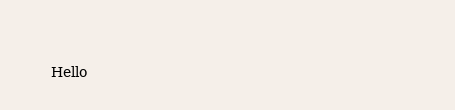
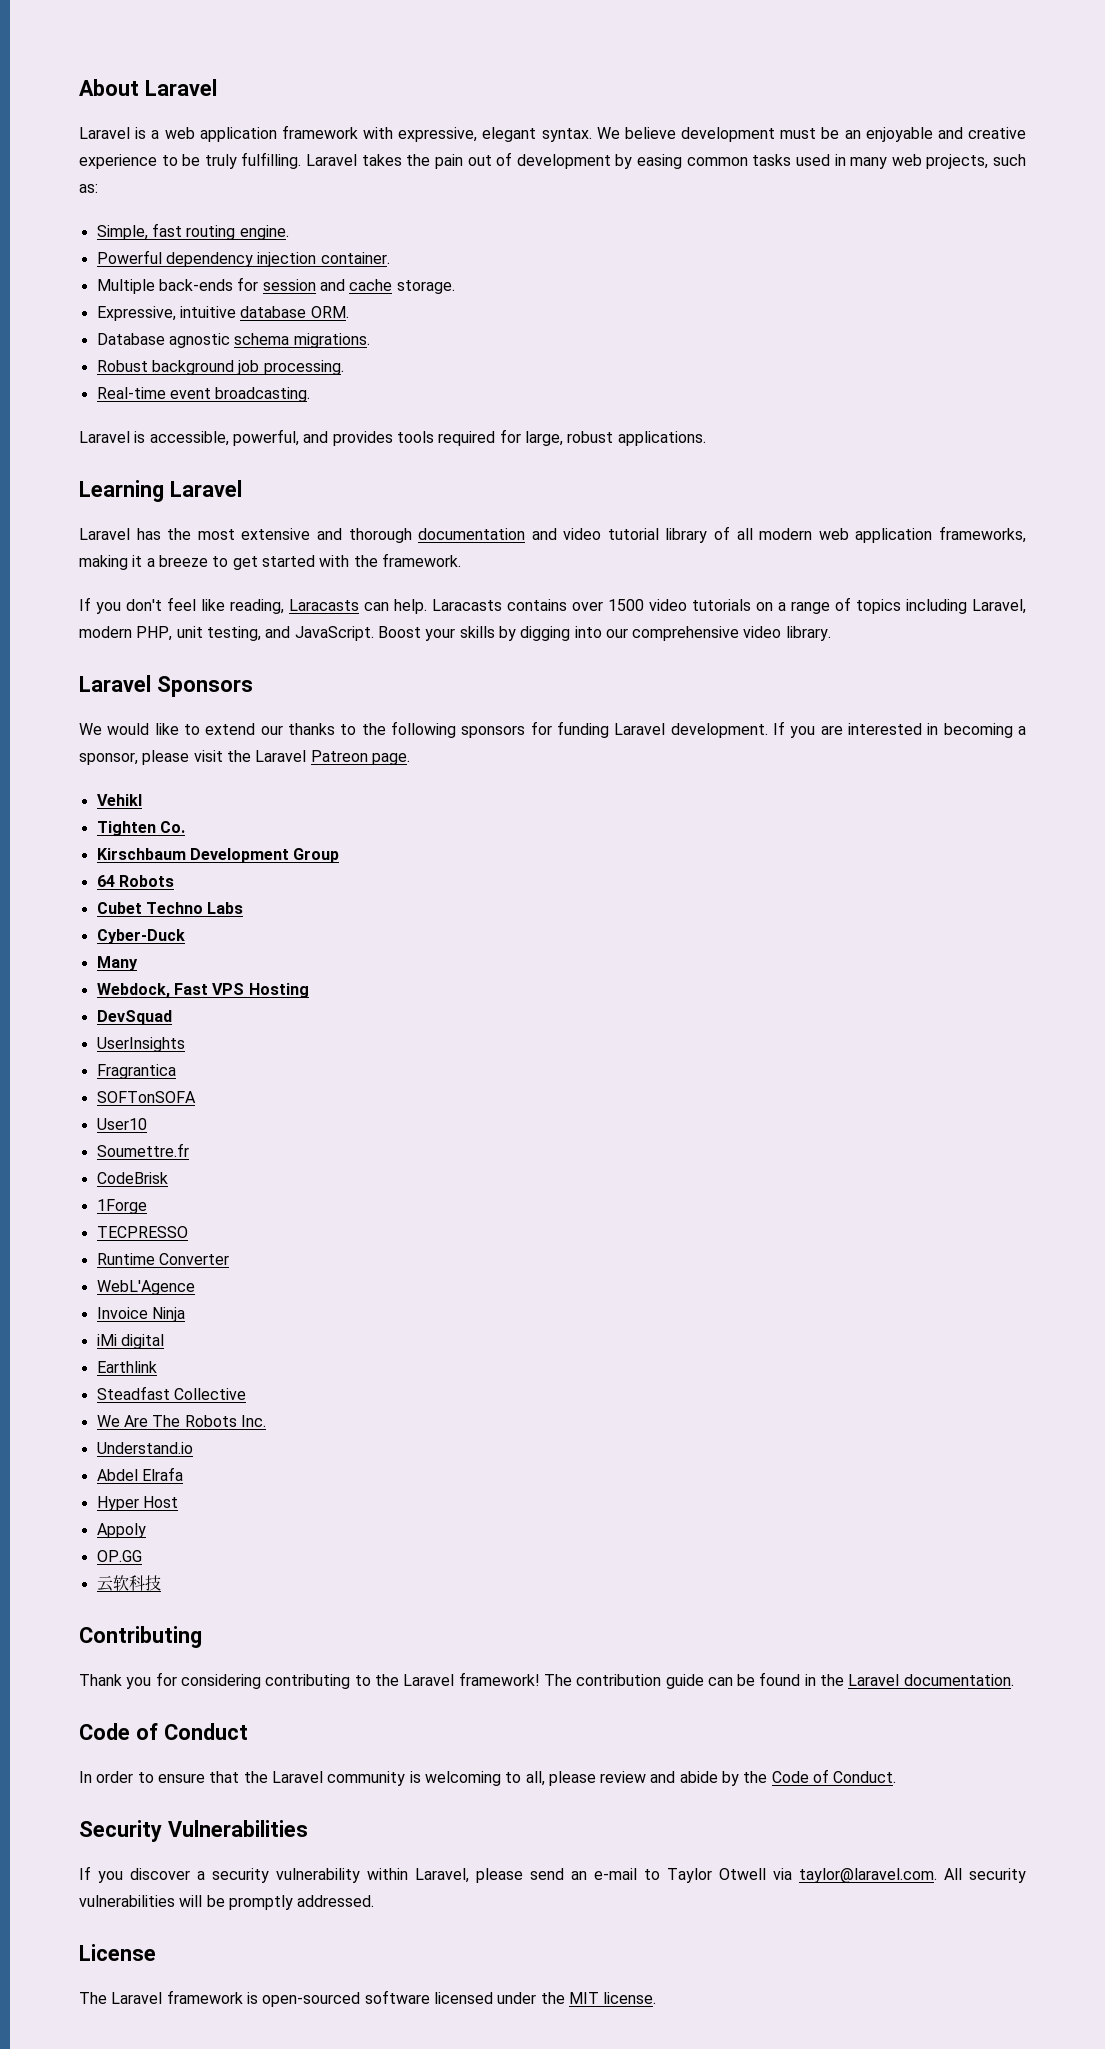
[51,66,87,77] Hello -> [79,79,217,96] [79,125,1026,142] [79,152,1026,169] [79,184,98,193] [96,223,289,240] [96,250,390,267] [96,277,455,294] [96,306,349,321] [96,333,370,348] [96,360,344,375] [96,387,311,402] [79,429,706,446] [79,480,242,502] [79,526,1027,543] [79,553,461,570] [79,597,1026,614] [79,626,831,641] [79,675,253,697] [79,721,1027,738] [79,750,410,765] [96,794,142,806] [96,821,185,836] [96,848,340,863] [96,875,174,887] [96,902,244,914] [96,929,185,944] [96,956,138,971] [96,983,309,998] [96,1010,172,1025] [96,1037,185,1052] [96,1064,176,1079] [96,1091,196,1103] [96,1118,147,1130] [96,1143,189,1157] [96,1172,168,1184] [96,1199,147,1214] [96,1226,188,1238] [96,1253,229,1265] [96,1280,195,1295] [96,1307,185,1322] [96,1334,164,1349] [96,1361,157,1373] [96,1386,246,1400] [96,1415,266,1427] [96,1442,193,1454] [96,1467,183,1481] [96,1496,178,1511] [96,1523,146,1538] [96,1550,142,1562] [96,1575,161,1592] [79,1626,202,1648] [79,1672,1014,1689] [79,1723,248,1740] [79,1769,897,1786] [79,1820,308,1842] [79,1866,1026,1883] [79,1895,375,1910] [79,1944,156,1961] [79,1990,657,2007] About Laravel // Laravel is a web application framework with expressive, elegant syntax. We believe development must be an enjoyable and creative experience to be truly fulfilling. Laravel takes the pain out of development by easing common tasks used in many web projects, such as: // Simple, fast routing engine. // Powerful dependency injection container. // Multiple back-ends for session and cache storage. // Expressive, intuitive database ORM. // Database agnostic schema migrations. // Robust background job processing. // Real-time event broadcasting. // Laravel is accessible, powerful, and provides tools required for large, robust applications. // Learning Laravel // Laravel has the most extensive and thorough documentation and video tutorial library of all modern web application frameworks, making it a breeze to get started with the framework. // If you don't feel like reading, Laracasts can help. Laracasts contains over 1500 video tutorials on a range of topics including Laravel, modern PHP, unit testing, and JavaScript. Boost your skills by digging into our comprehensive video library. // Laravel Sponsors // We would like to extend our thanks to the following sponsors for funding Laravel development. If you are interested in becoming a sponsor, please visit the Laravel Patreon page. // Vehikl // Tighten Co. // Kirschbaum Development Group // 64 Robots // Cubet Techno Labs // Cyber-Duck // Many // Webdock, Fast VPS Hosting // DevSquad // UserInsights // Fragrantica // SOFTonSOFA // User10 // Soumettre.fr // CodeBrisk // 1Forge // TECPRESSO // Runtime Converter // WebL'Agence // Invoice Ninja // iMi digital // Earthlink // Steadfast Collective // We Are The Robots Inc. // Understand.io // Abdel Elrafa // Hyper Host // Appoly // OP.GG // 云软科技 // Contributing // Thank you for considering contributing to the Laravel framework! The contribution guide can be found in the Laravel documentation. // Code of Conduct // In order to ensure that the Laravel community is welcoming to all, please review and abide by the Code of Conduct. // Security Vulnerabilities // If you discover a security vulnerability within Laravel, please send an e-mail to Taylor Otwell via taylor@laravel.com. All security vulnerabilities will be promptly addressed. // License // The Laravel framework is open-sourced software licensed under the MIT license.

